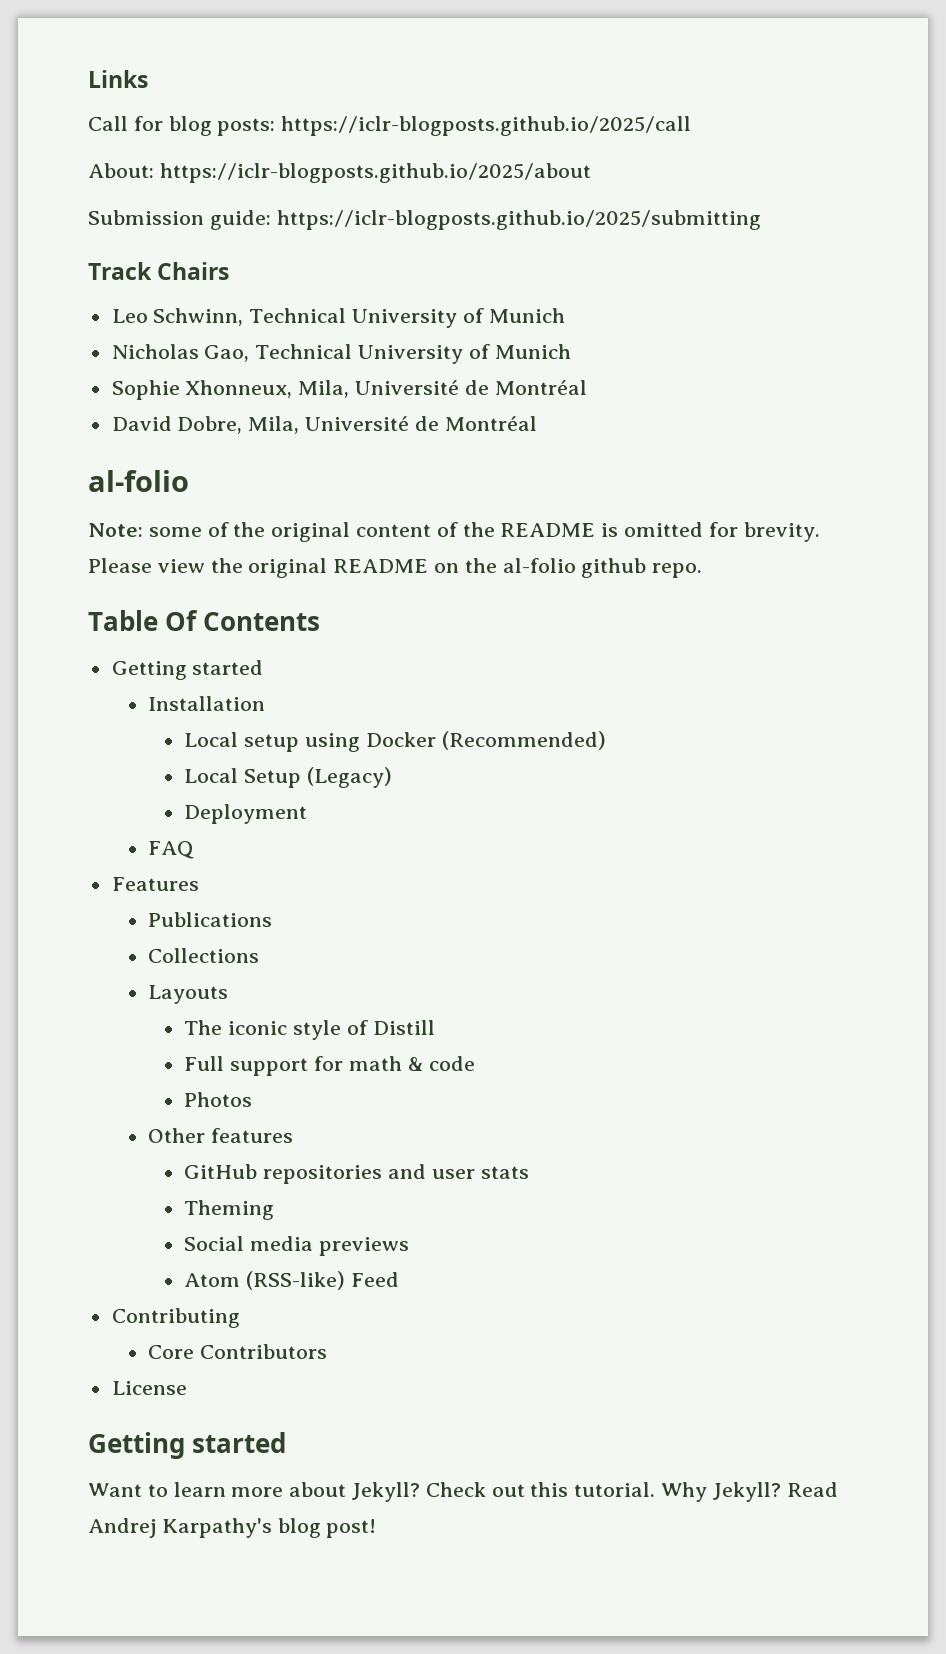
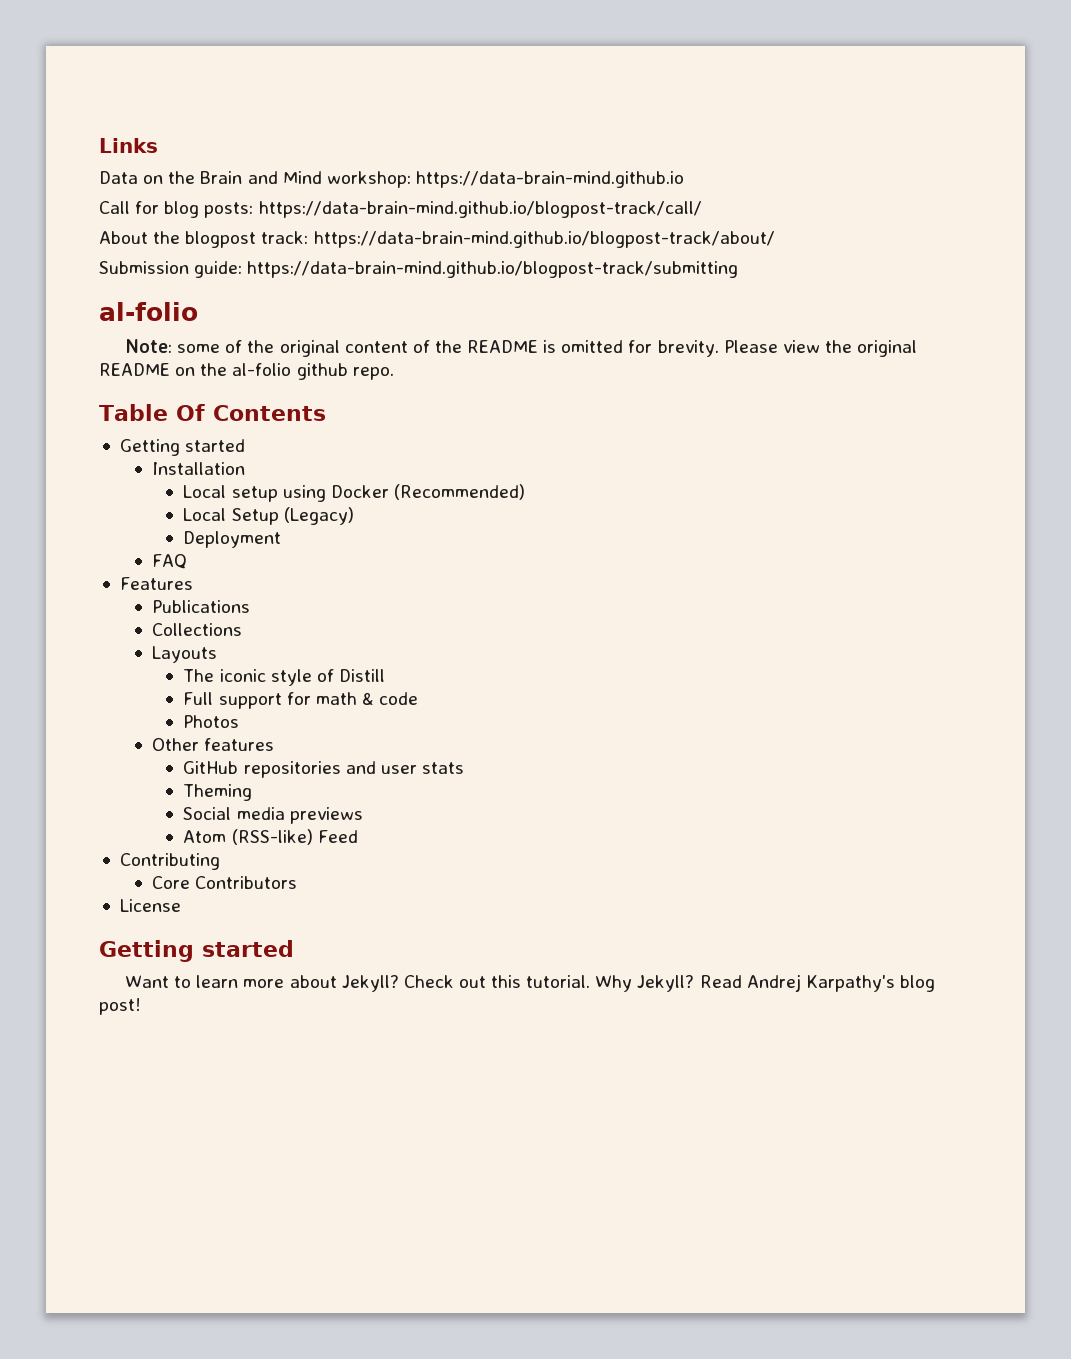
[88,116,692,136] [88,163,591,183] [88,210,761,230] [88,262,230,280] [111,308,565,328] [111,344,571,364] [111,380,587,400] [111,416,537,434] Call for blog posts: https://iclr-blogposts.github.io/2025/call // About: https://iclr-blogposts.github.io/2025/about // Submission guide: https://iclr-blogposts.github.io/2025/submitting // Track Chairs // Leo Schwinn, Technical University of Munich // Nicholas Gao, Technical University of Munich // Sophie Xhonneux, Mila, Université de Montréal // David Dobre, Mila, Université de Montréal -> [99,171,684,188] [99,201,702,218] [99,231,775,248] [99,261,739,278] Data on the Brain and Mind workshop: https://data-brain-mind.github.io // Call for blog posts: https://data-brain-mind.github.io/blogpost-track/call/ // About the blogpost track: https://data-brain-mind.github.io/blogpost-track/about/ // Submission guide: https://data-brain-mind.github.io/blogpost-track/submitting

